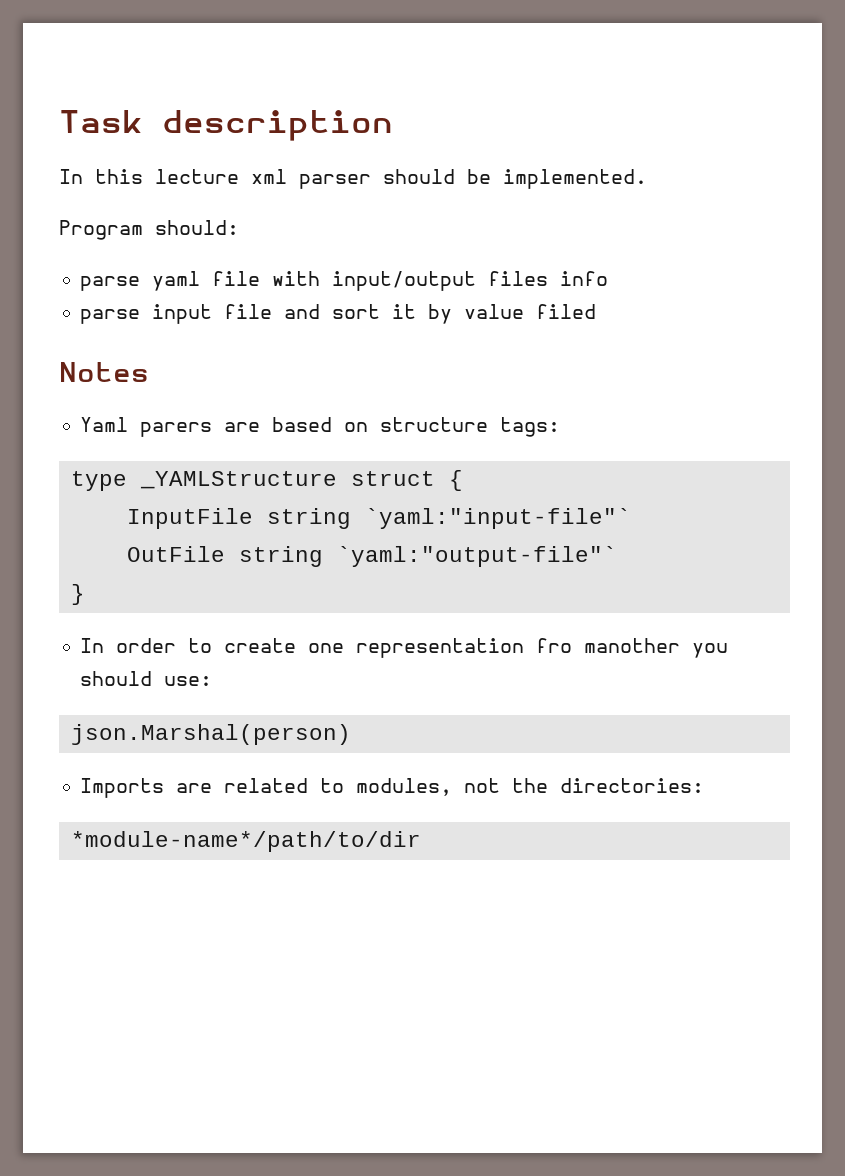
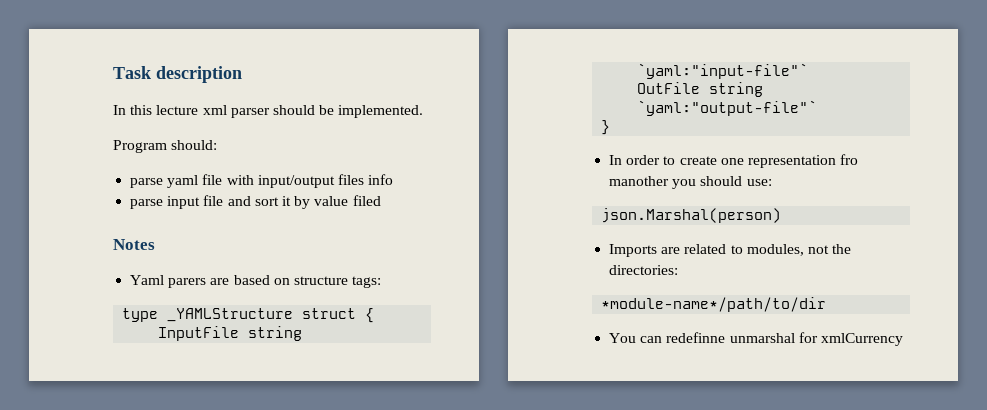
(421, 841) none -> [609,332,903,346] // You can redefinne unmarshal for xmlCurrency

